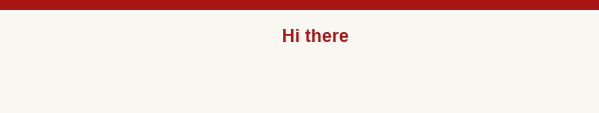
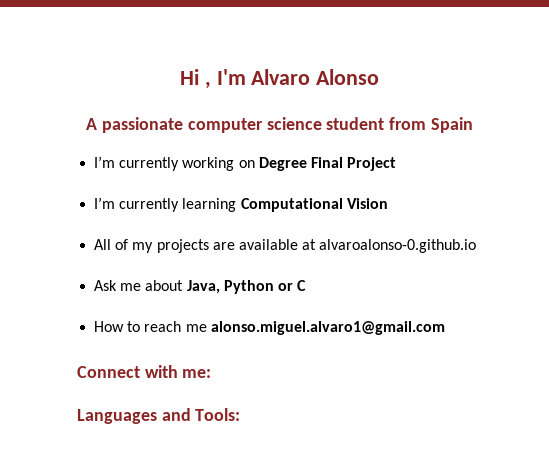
[304,29,349,42] there -> [204,69,380,89] [86,117,473,133] [94,156,397,171] [94,197,388,212] [94,239,477,253] [94,280,307,294] [94,321,445,335] [77,365,212,378] [77,408,241,424] , I'm Alvaro Alonso // A passionate computer science student from Spain // I’m currently working on Degree Final Project // I’m currently learning Computational Vision // All of my projects are available at alvaroalonso-0.github.io // Ask me about Java, Python or C // How to reach me alonso.miguel.alvaro1@gmail.com // Connect with me: // Languages and Tools:

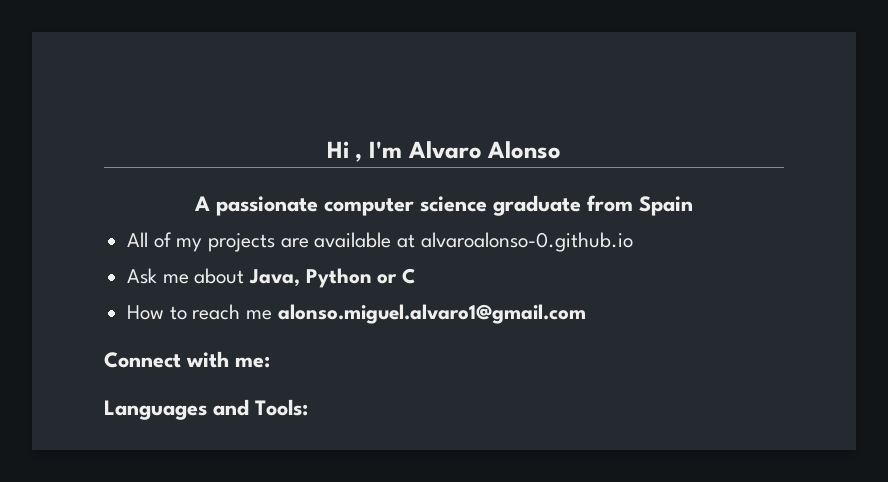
[326,117,385,130] student -> [493,195,581,216] graduate
[94,156,397,171] [94,197,388,212] // I’m currently working on Degree Final Project // I’m currently learning Computational Vision -> (693, 206) none

